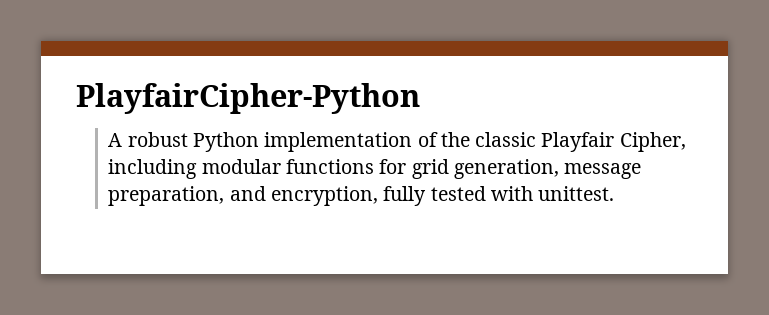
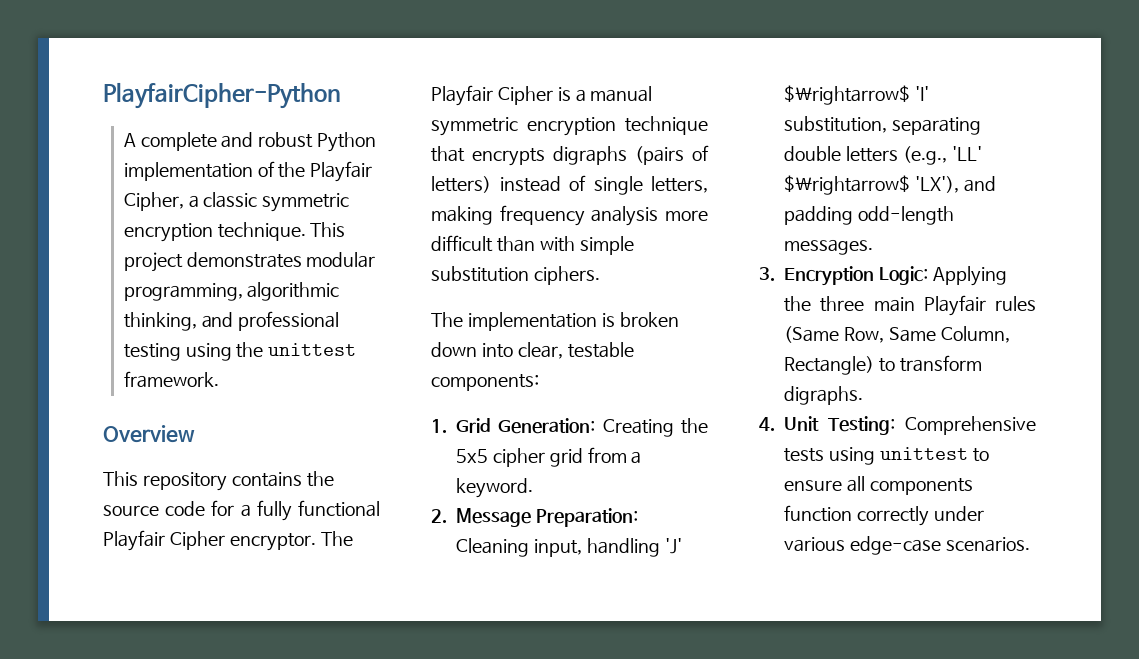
(123, 140) none -> [140,132,254,151] complete and
[475,132,537,147] classic -> (306, 170) none
[108,159,642,179] [108,186,615,206] including modular functions for grid generation, message preparation, and encryption, fully tested with unittest. -> [188,192,350,212] [123,222,346,242] [123,252,376,272] [123,282,340,301] [123,311,340,331] [123,342,357,361] [123,371,219,388] [103,425,195,443] [103,471,334,491] [103,500,380,521] [103,530,353,551] [431,85,653,106] [431,116,708,136] [431,145,709,166] [431,175,708,195] [431,205,708,226] [431,235,634,255] [431,266,600,285] [431,312,679,331] [431,342,634,359] [431,374,539,391] [431,418,708,437] [456,447,642,467] [456,478,533,498] [431,508,638,527] [456,538,682,557] [784,85,929,105] [784,116,981,135] [784,146,982,165] [784,175,996,195] [784,206,954,225] [784,239,873,255] [759,266,1007,286] [784,295,1036,316] [784,326,1010,343] [784,355,982,375] [784,386,863,405] [759,416,1036,435] [784,447,989,465] [784,476,973,495] [784,505,984,526] [784,536,1030,555] a classic symmetric encryption technique. This project demonstrates modular programming, algorithmic thinking, and professional testing using the unittest framework. // Overview // This repository contains the source code for a fully functional Playfair Cipher encryptor. The Playfair Cipher is a manual symmetric encryption technique that encrypts digraphs (pairs of letters) instead of single letters, making frequency analysis more difficult than with simple substitution ciphers. // The implementation is broken down into clear, testable components: // 1. Grid Generation: Creating the 5x5 cipher grid from a keyword. // 2. Message Preparation: Cleaning input, handling 'J' $\rightarrow$ 'I' substitution, separating double letters (e.g., 'LL' $\rightarrow$ 'LX'), and padding odd-length messages. // 3. Encryption Logic: Applying the three main Playfair rules (Same Row, Same Column, Rectangle) to transform digraphs. // 4. Unit Testing: Comprehensive tests using unittest to ensure all components function correctly under various edge-case scenarios.

